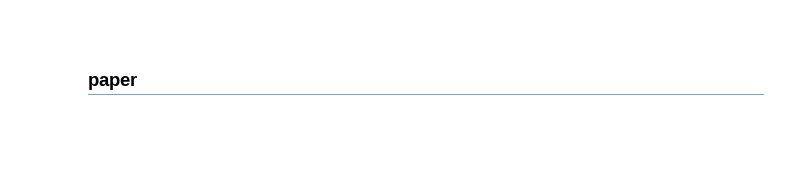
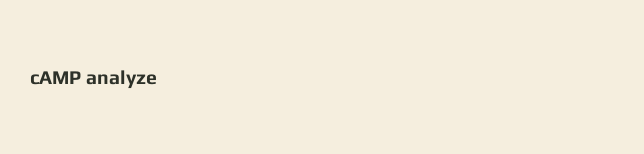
[88,75,137,90] paper -> [30,70,158,89] cAMP analyze

